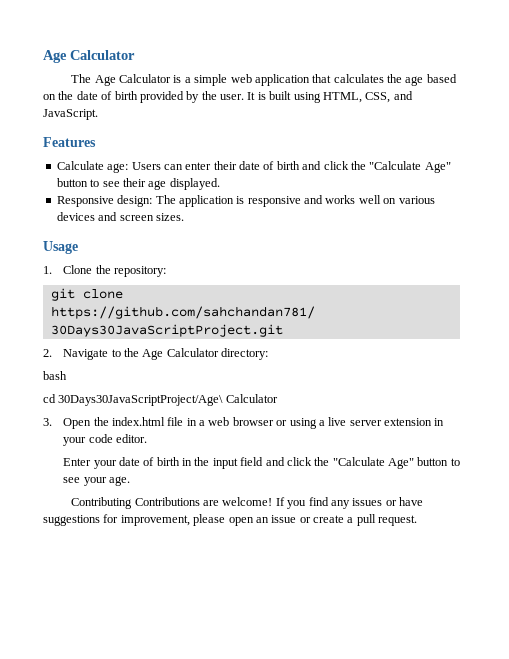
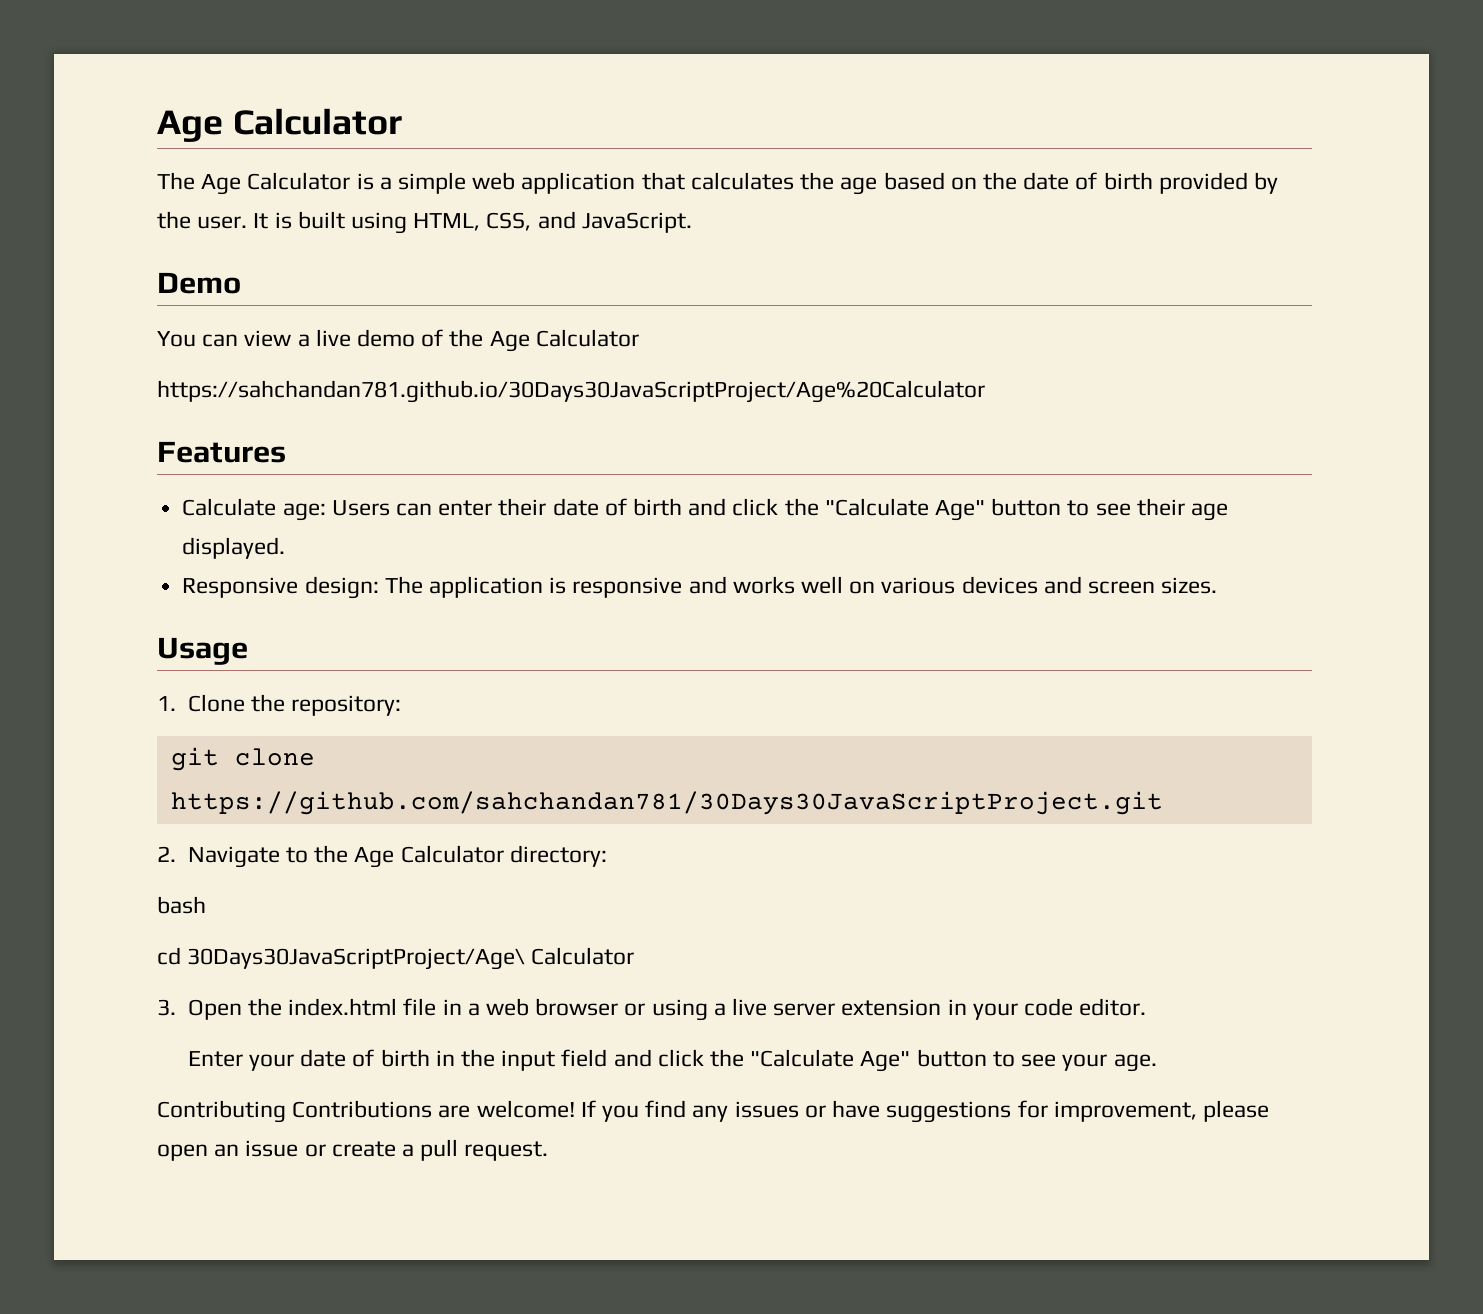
(98, 114) none -> [157,272,241,294] [157,329,639,352] [157,380,985,403] // Demo // You can view a live demo of the Age Calculator // https://sahchandan781.github.io/30Days30JavaScriptProject/Age%20Calculator

